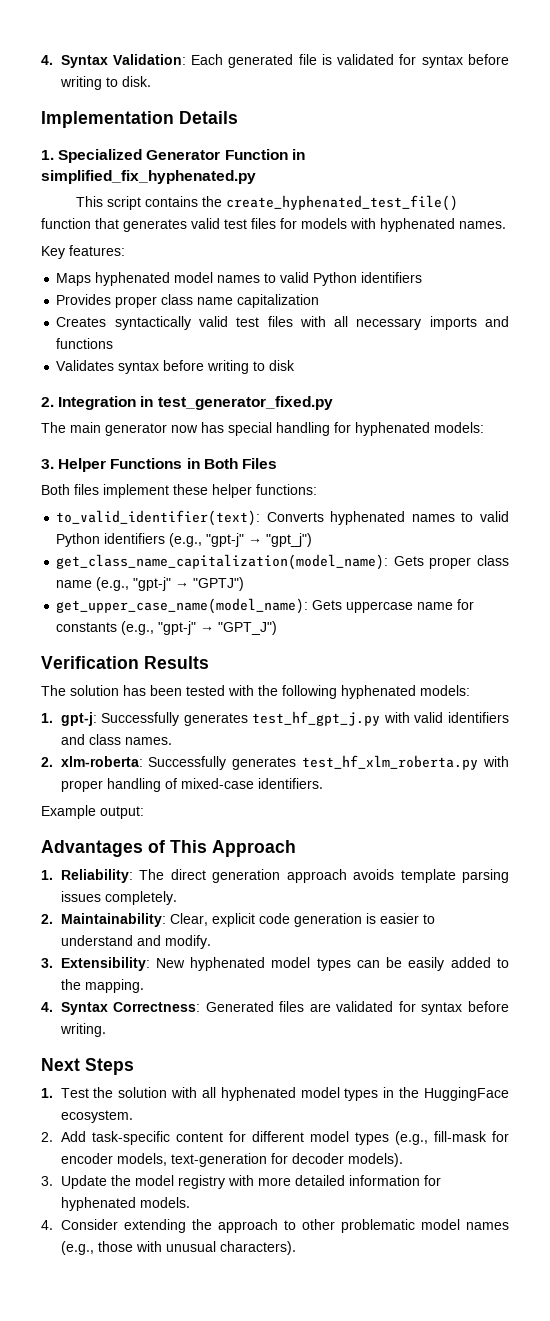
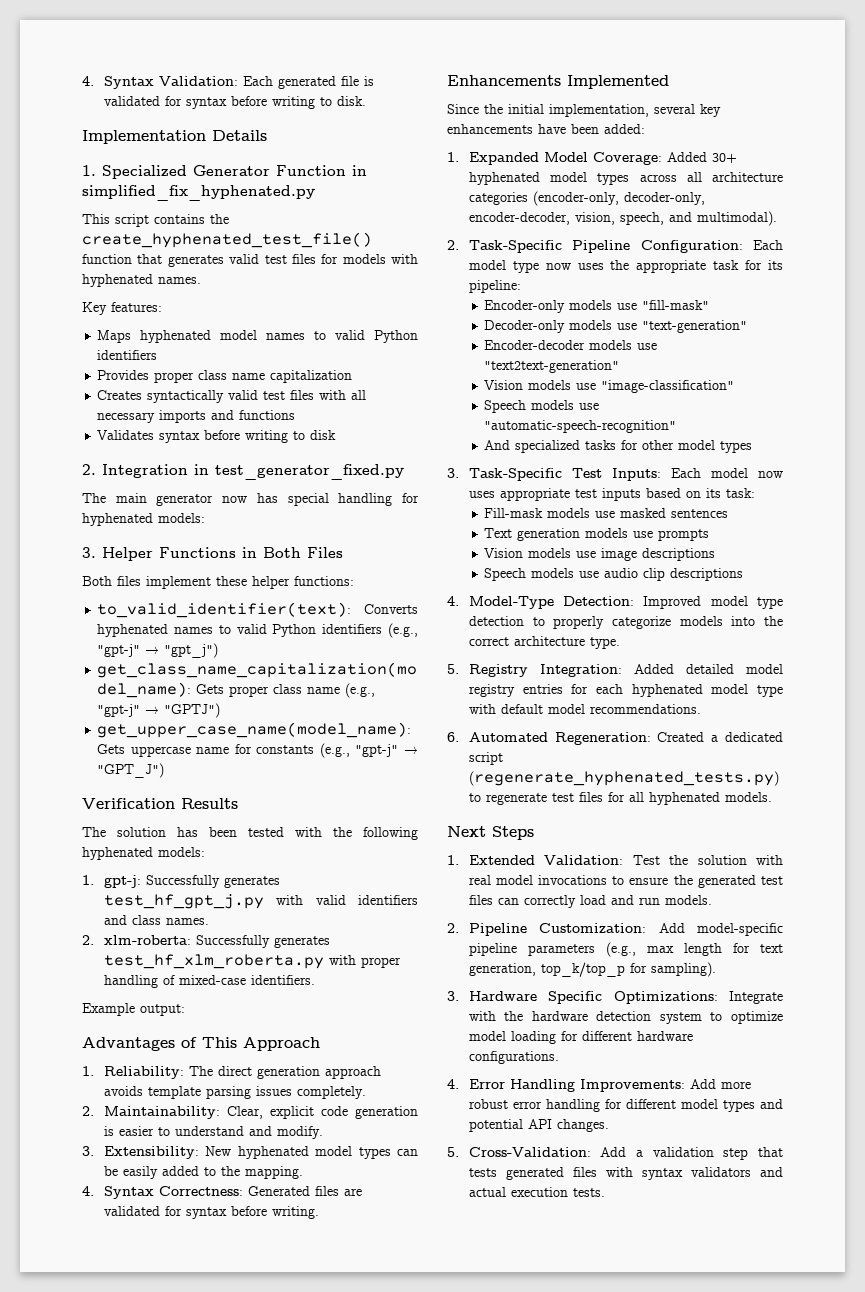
(106, 1030) none -> [447,75,669,89] [447,104,721,117] [447,124,645,134] [447,152,737,165] [468,172,783,185] [468,191,705,206] [468,211,777,226] [447,240,783,253] [468,260,783,273] [468,280,521,293] [484,300,710,313] [484,320,748,333] [484,340,658,350] [484,360,620,373] [484,380,735,393] [484,400,600,413] [484,420,677,433] [484,440,753,453] [447,468,783,481] [468,488,755,501] [484,508,729,518] [484,528,710,541] [484,548,716,561] [484,568,744,581] [447,596,783,609] [468,616,783,629] [468,636,620,649] [447,664,783,677] [468,684,783,697] [468,704,701,714] [447,732,783,745] [468,752,503,765] [468,771,779,786] [468,792,772,805] // Enhancements Implemented // Since the initial implementation, several key enhancements have been added: // 1. Expanded Model Coverage: Added 30+ hyphenated model types across all architecture categories (encoder-only, decoder-only, encoder-decoder, vision, speech, and multimodal). // 2. Task-Specific Pipeline Configuration: Each model type now uses the appropriate task for its pipeline: // Encoder-only models use "fill-mask" // Decoder-only models use "text-generation" // Encoder-decoder models use "text2text-generation" // Vision models use "image-classification" // Speech models use "automatic-speech-recognition" // And specialized tasks for other model types // 3. Task-Specific Test Inputs: Each model now uses appropriate test inputs based on its task: // Fill-mask models use masked sentences // Text generation models use prompts // Vision models use image descriptions // Speech models use audio clip descriptions // 4. Model-Type Detection: Improved model type detection to properly categorize models into the correct architecture type. // 5. Registry Integration: Added detailed model registry entries for each hyphenated model type with default model recommendations. // 6. Automated Regeneration: Created a dedicated script (regenerate_hyphenated_tests.py) to regenerate test files for all hyphenated models.
(53, 1093) none -> [468,855,624,865] Extended Validation:
[201,1087,510,1101] [60,1110,133,1123] [41,1131,509,1145] [60,1153,403,1167] [41,1175,441,1189] [60,1197,190,1211] [41,1219,510,1233] [60,1241,296,1255] all hyphenated model types in the HuggingFace ecosystem. // 2. Add task-specific content for different model types (e.g., fill-mask for encoder models, text-generation for decoder models). // 3. Update the model registry with more detailed information for hyphenated models. // 4. Consider extending the approach to other problematic model names (e.g., those with unusual characters). -> [468,875,783,888] [468,895,712,908] [447,923,783,936] [468,942,783,957] [468,962,716,977] [447,991,783,1004] [468,1011,783,1024] [468,1031,693,1044] [468,1051,559,1064] [447,1079,751,1092] [468,1099,783,1112] [468,1119,609,1132] [447,1147,783,1160] [468,1167,783,1180] [468,1187,605,1197] real model invocations to ensure the generated test files can correctly load and run models. // 2. Pipeline Customization: Add model-specific pipeline parameters (e.g., max length for text generation, top_k/top_p for sampling). // 3. Hardware Specific Optimizations: Integrate with the hardware detection system to optimize model loading for different hardware configurations. // 4. Error Handling Improvements: Add more robust error handling for different model types and potential API changes. // 5. Cross-Validation: Add a validation step that tests generated files with syntax validators and actual execution tests.

